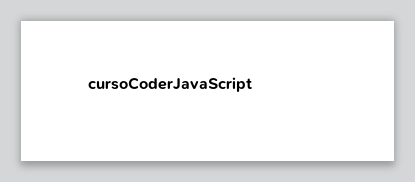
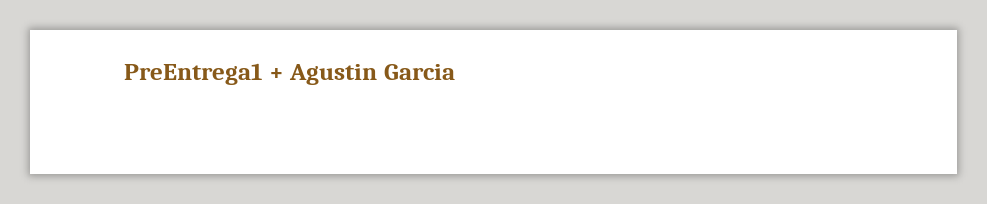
[88,77,252,92] cursoCoderJavaScript -> [124,63,455,85] PreEntrega1 + Agustin Garcia

